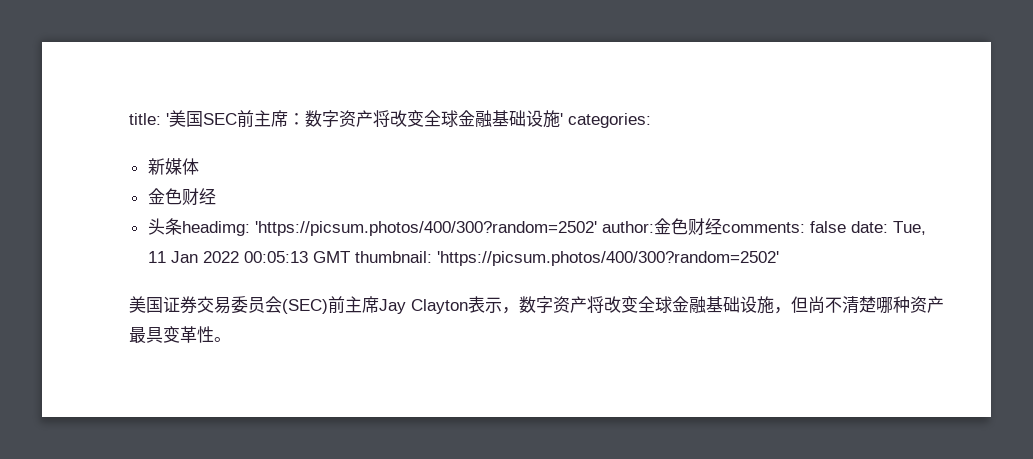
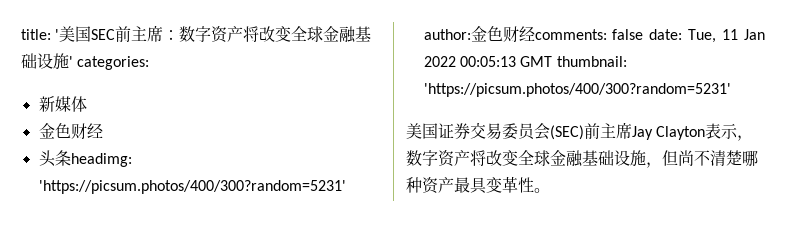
[254,221,597,236] 'https://picsum.photos/400/300?random=2502' -> [38,180,346,194] 'https://picsum.photos/400/300?random=5231'
[436,251,779,266] 'https://picsum.photos/400/300?random=2502' -> [423,83,731,97] 'https://picsum.photos/400/300?random=5231'

